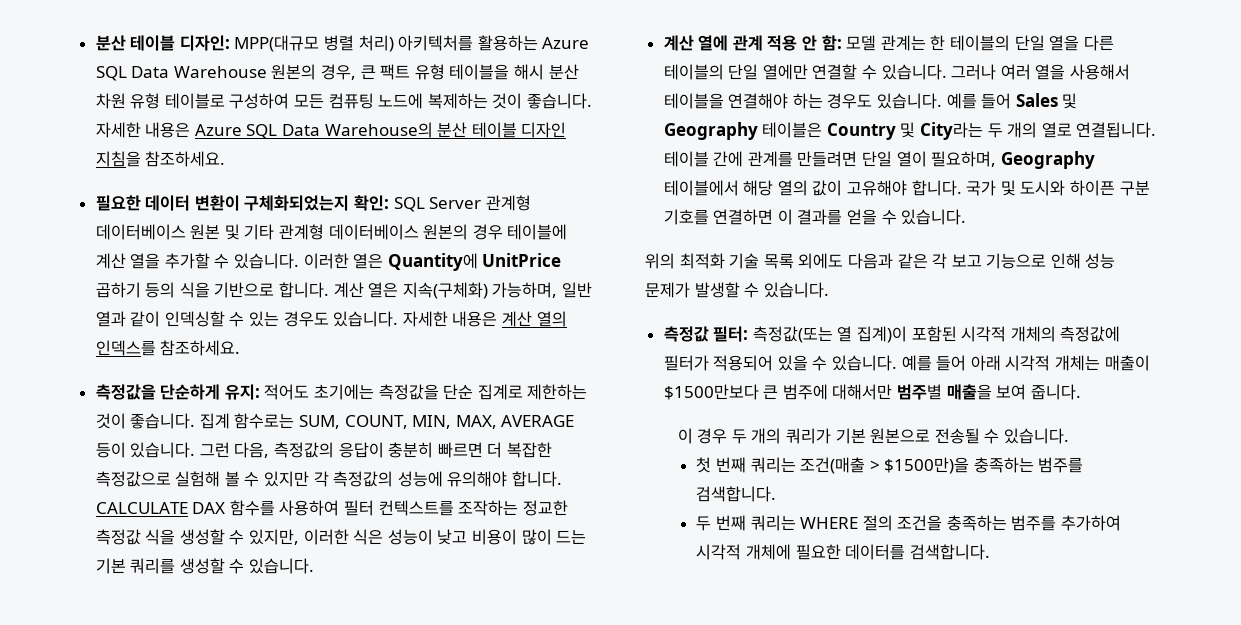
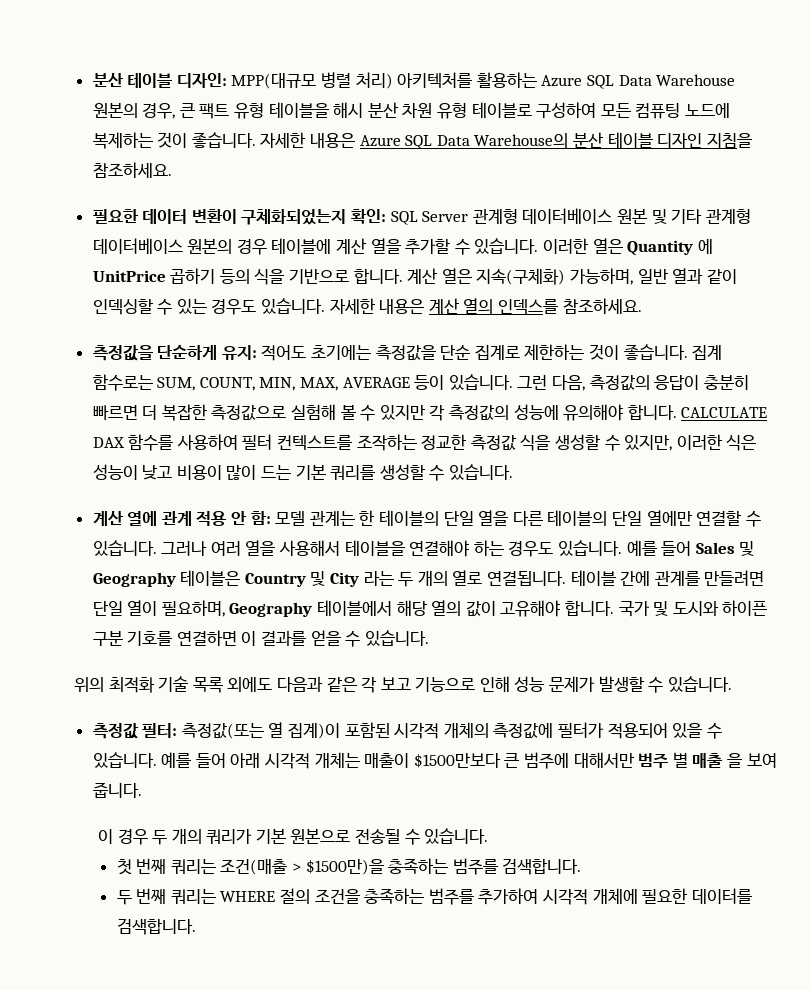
[387,253,478,271] Quantity에 -> [627,239,713,256] Quantity 에
[920,122,984,140] City라는 -> [330,571,394,587] City 라는
[897,384,992,400] 범주별 매출을 -> [638,752,742,768] 범주 별 매출 을

